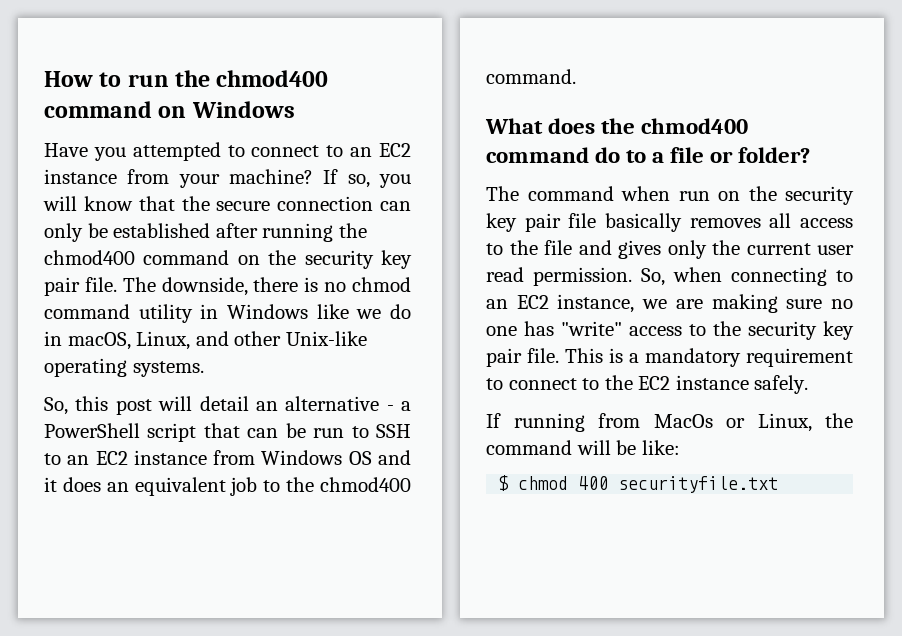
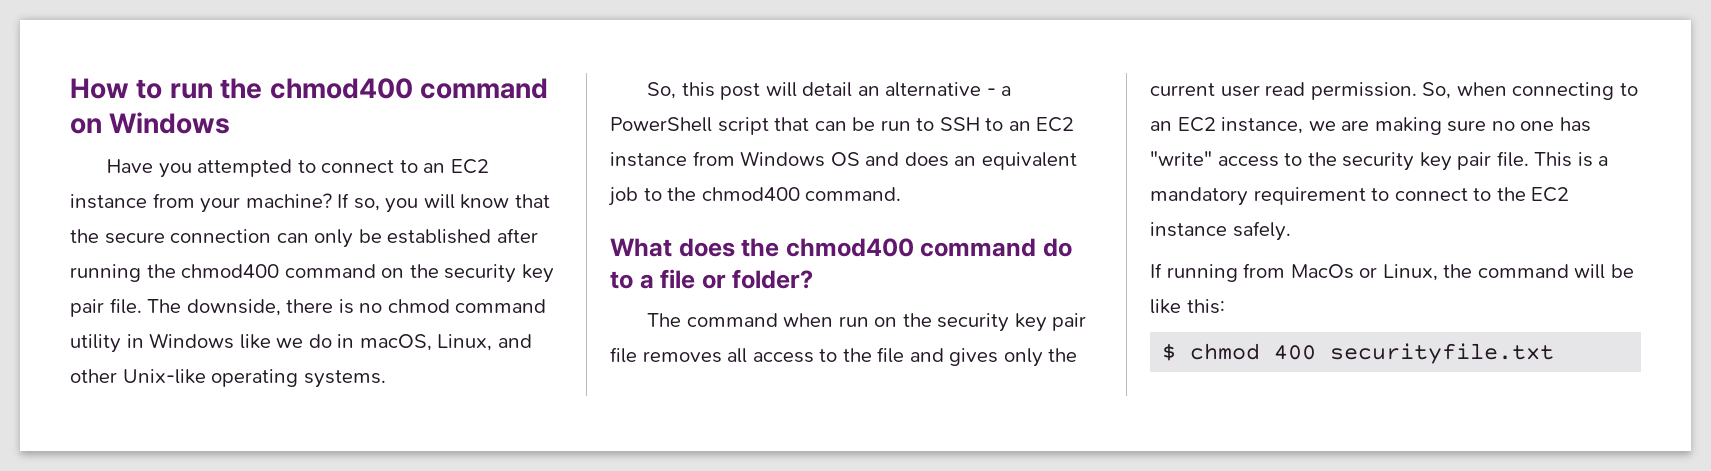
[44,477,57,492] it -> (900, 159) none
[605,213,682,232] basically -> (637, 355) none
[641,440,680,455] like: -> [1150,299,1225,314] like this:

